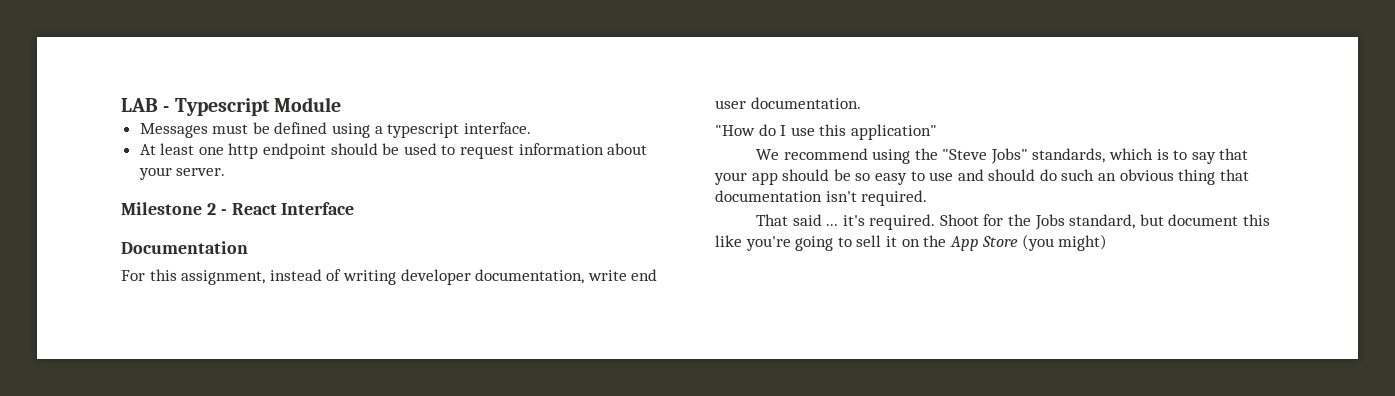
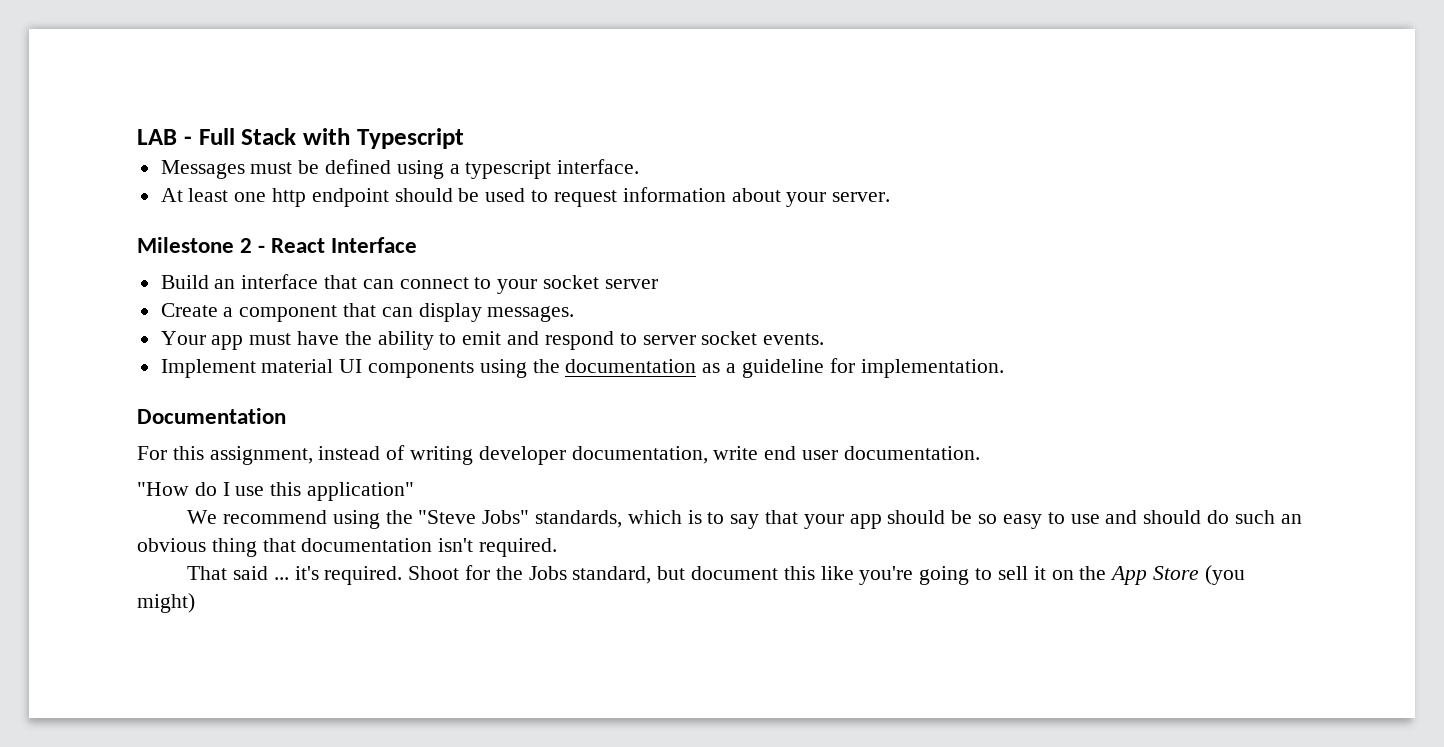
(170, 109) none -> [198,128,350,145] Full Stack with
[273,97,341,112] Module -> (464, 138) none
(355, 208) none -> [160,274,658,294] [160,303,575,322] [160,331,825,350] [160,358,1004,378] // Build an interface that can connect to your socket server // Create a component that can display messages. // Your app must have the ability to emit and respond to server socket events. // Implement material UI components using the documentation as a guideline for implementation.

